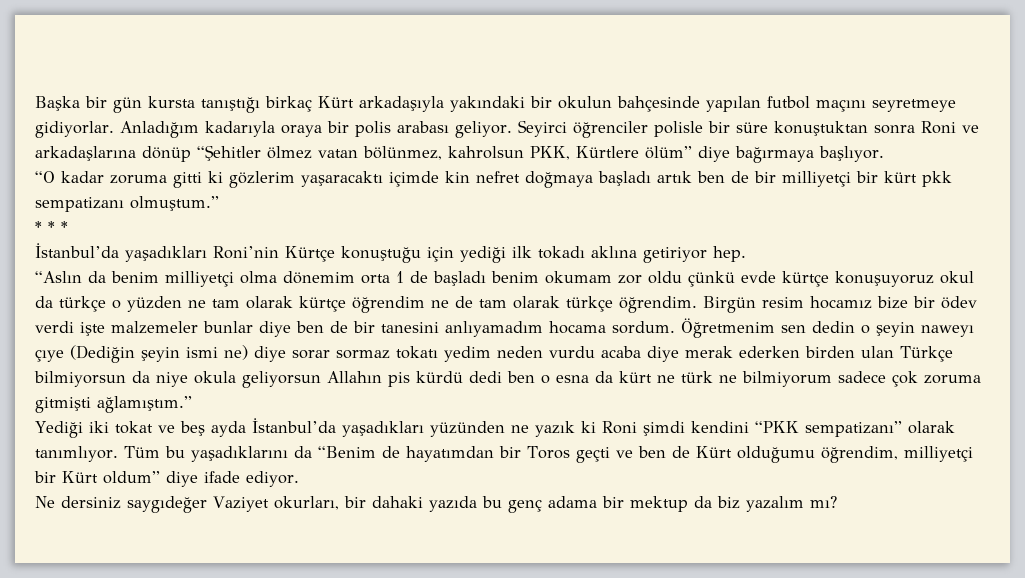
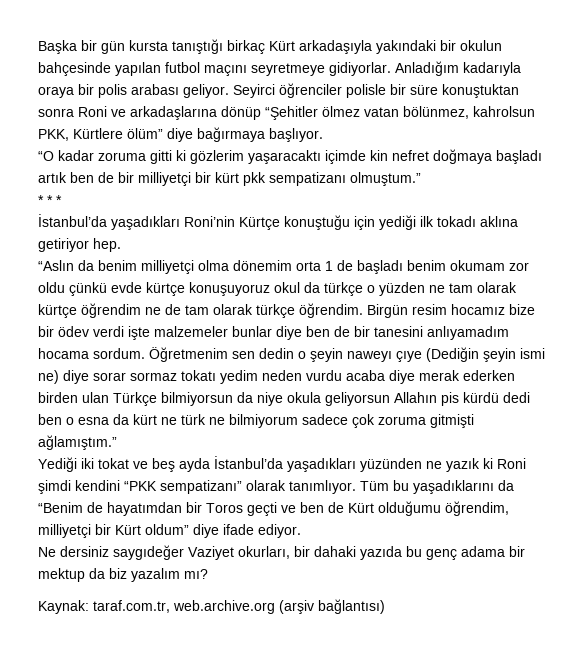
(837, 502) none -> [38,599,385,614] // Kaynak: taraf.com.tr, web.archive.org (arşiv bağlantısı)

